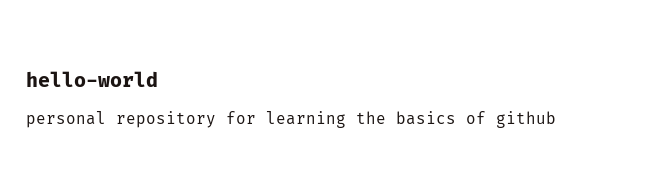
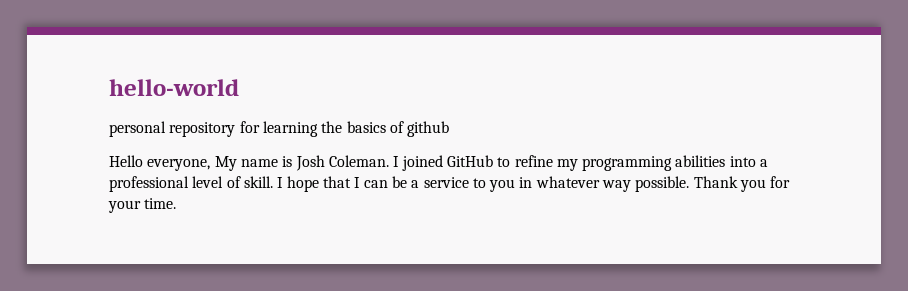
(556, 119) none -> [109,155,769,171] [109,176,791,192] [108,198,177,213] // Hello everyone, My name is Josh Coleman. I joined GitHub to refine my programming abilities into a professional level of skill. I hope that I can be a service to you in whatever way possible. Thank you for your time.

